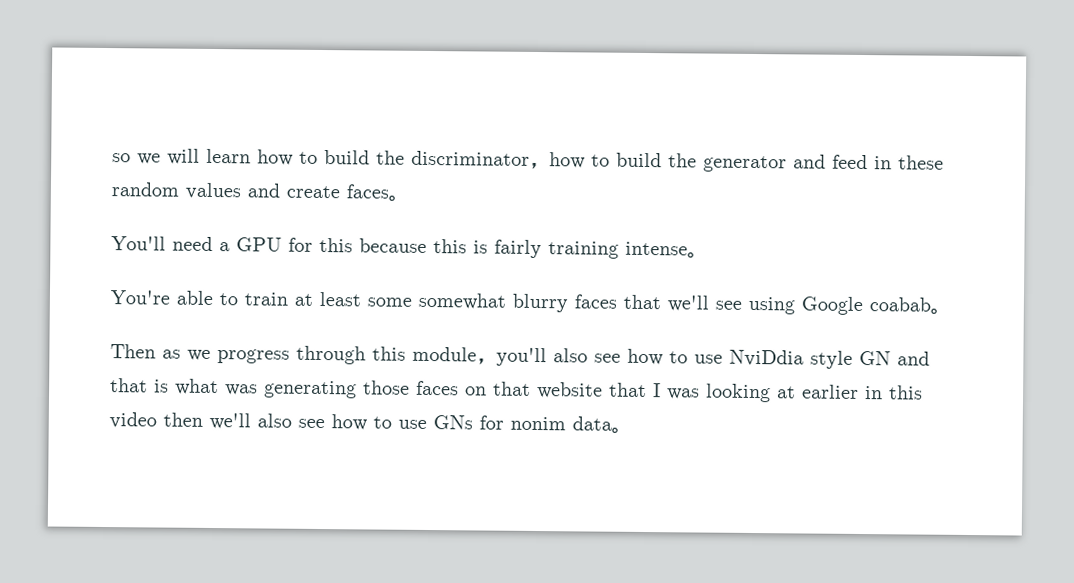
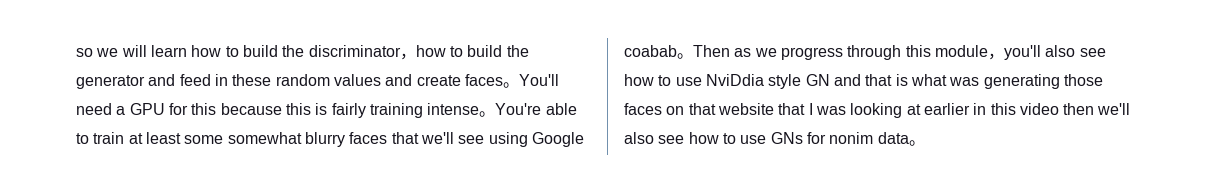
(409, 198) // -> (519, 85) none
(708, 255) // -> (496, 114) none
(951, 311) // -> (693, 56) none

